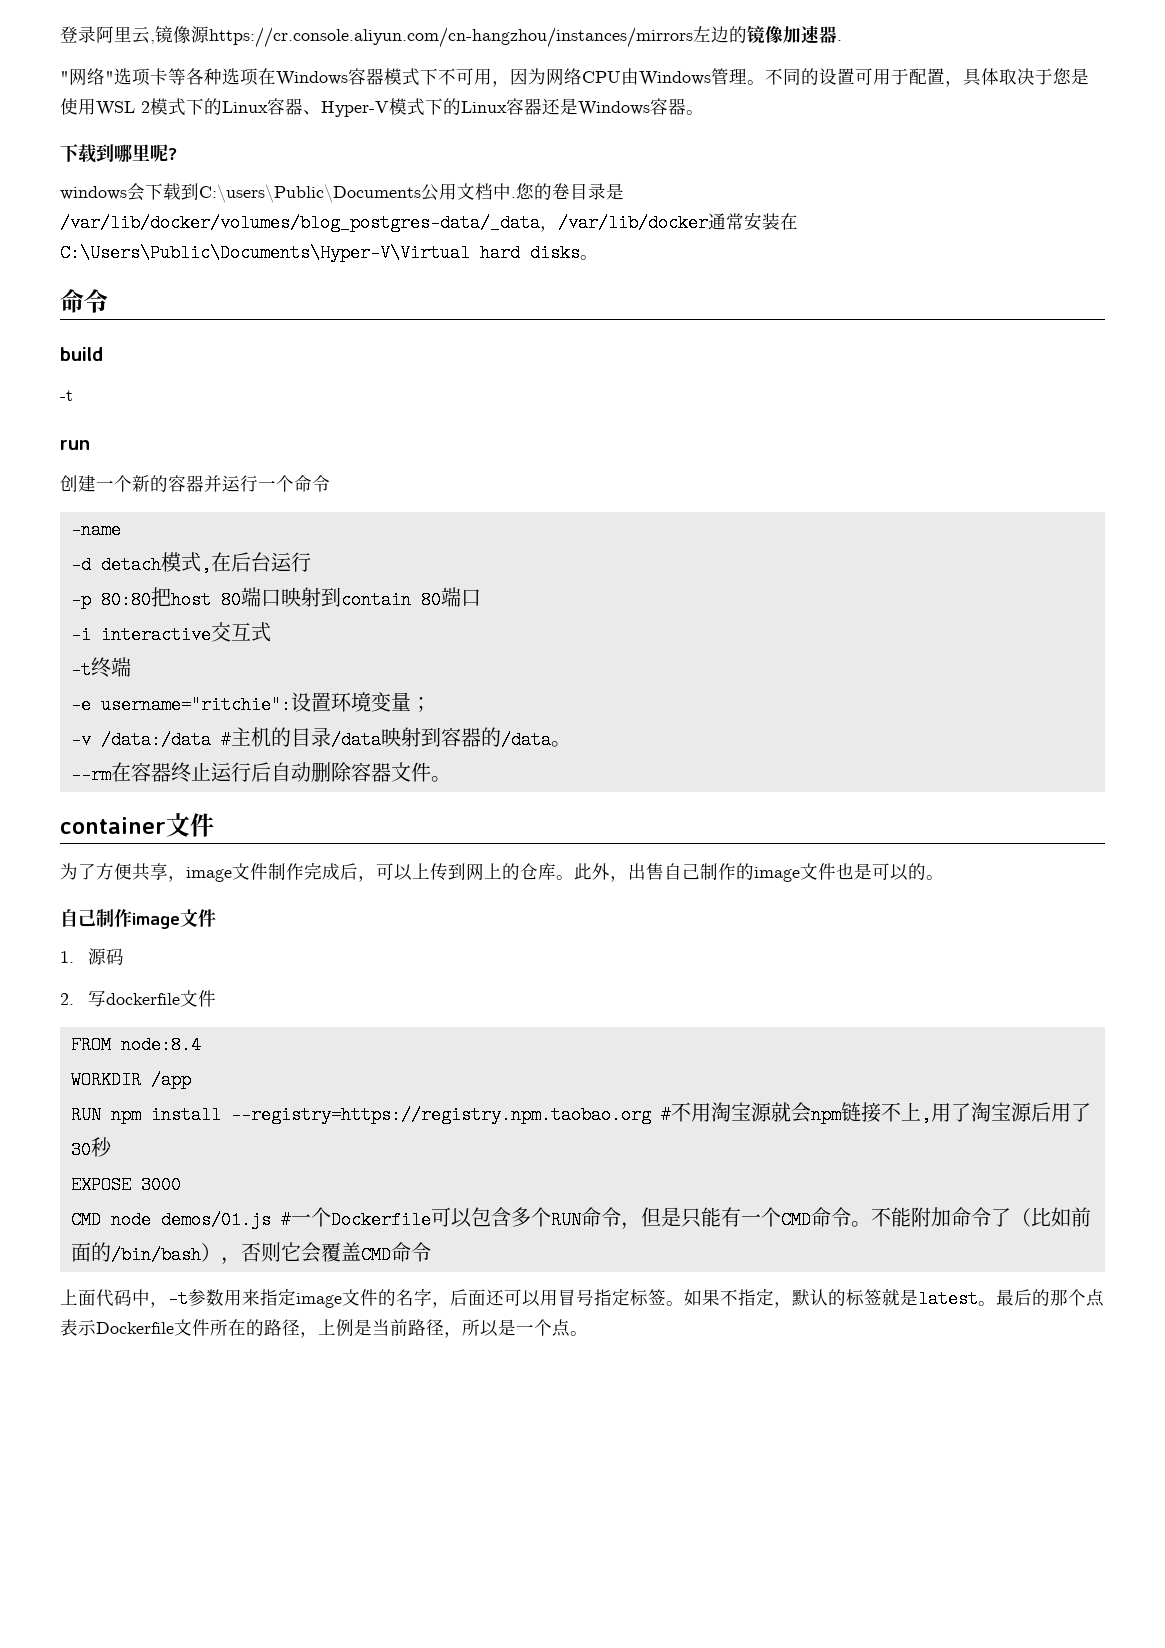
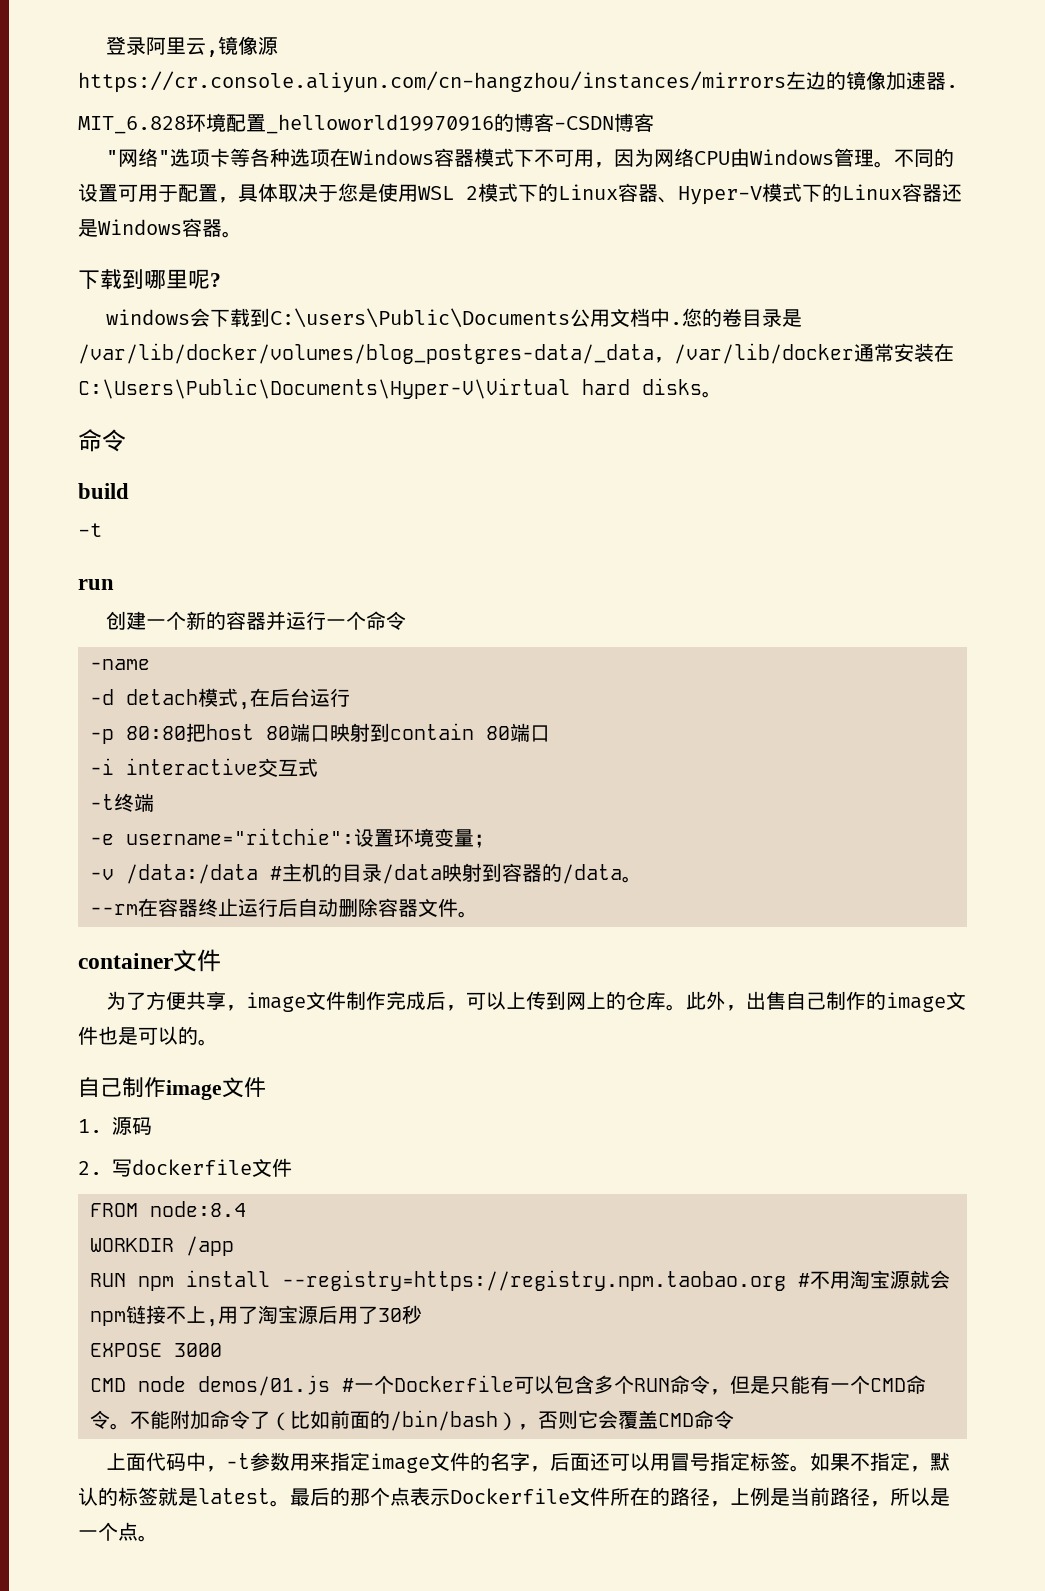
(842, 40) none -> [78,113,654,134] // MIT_6.828环境配置_helloworld19970916的博客-CSDN博客

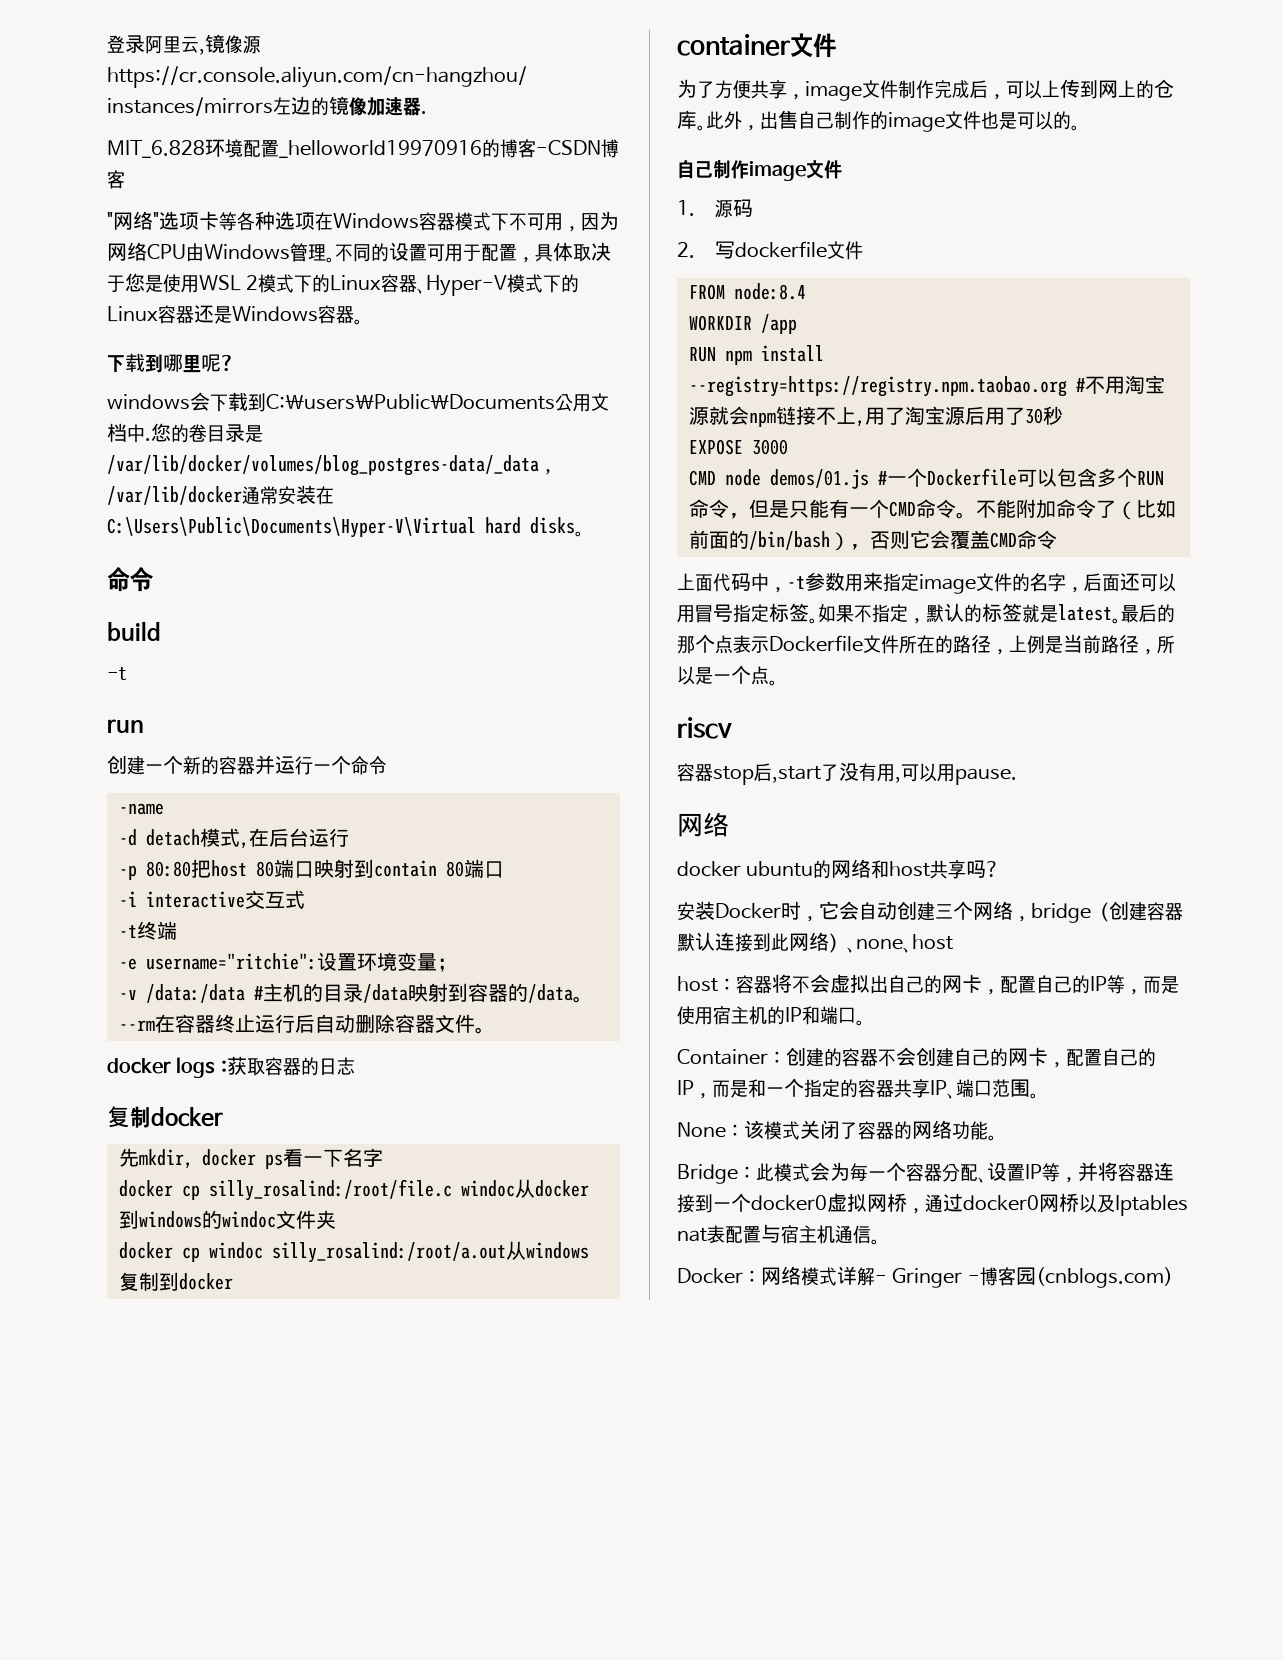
(478, 914) none -> [107,1056,355,1078] [107,1106,223,1128] [118,1148,383,1169] [118,1179,589,1201] [118,1210,336,1230] [118,1241,589,1263] [118,1272,233,1291] // docker logs :获取容器的日志 // 复制docker // 先mkdir, docker ps看一下名字 // docker cp silly_rosalind:/root/file.c windoc从docker到windows的windoc文件夹 // docker cp windoc silly_rosalind:/root/a.out从windows复制到docker
(158, 1538) none -> [677,717,732,739] [677,762,1017,785] [677,812,729,837] [677,859,1000,879] [677,901,1183,923] [677,932,953,953] [677,974,1179,995] [677,1006,865,1026] [677,1047,1156,1068] [677,1078,1039,1099] [677,1120,997,1141] [677,1162,1174,1184] [677,1193,1188,1216] [677,1224,880,1245] [677,1266,1173,1288] // riscv // 容器stop后,start了没有用,可以用pause. // 网络 // docker ubuntu的网络和host共享吗? // 安装Docker时，它会自动创建三个网络，bridge（创建容器默认连接到此网络）、none、host // host：容器将不会虚拟出自己的网卡，配置自己的IP等，而是使用宿主机的IP和端口。 // Container：创建的容器不会创建自己的网卡，配置自己的IP，而是和一个指定的容器共享IP、端口范围。 // None：该模式关闭了容器的网络功能。 // Bridge：此模式会为每一个容器分配、设置IP等，并将容器连接到一个docker0虚拟网桥，通过docker0网桥以及Iptables nat表配置与宿主机通信。 // Docker：网络模式详解- Gringer -博客园(cnblogs.com)

